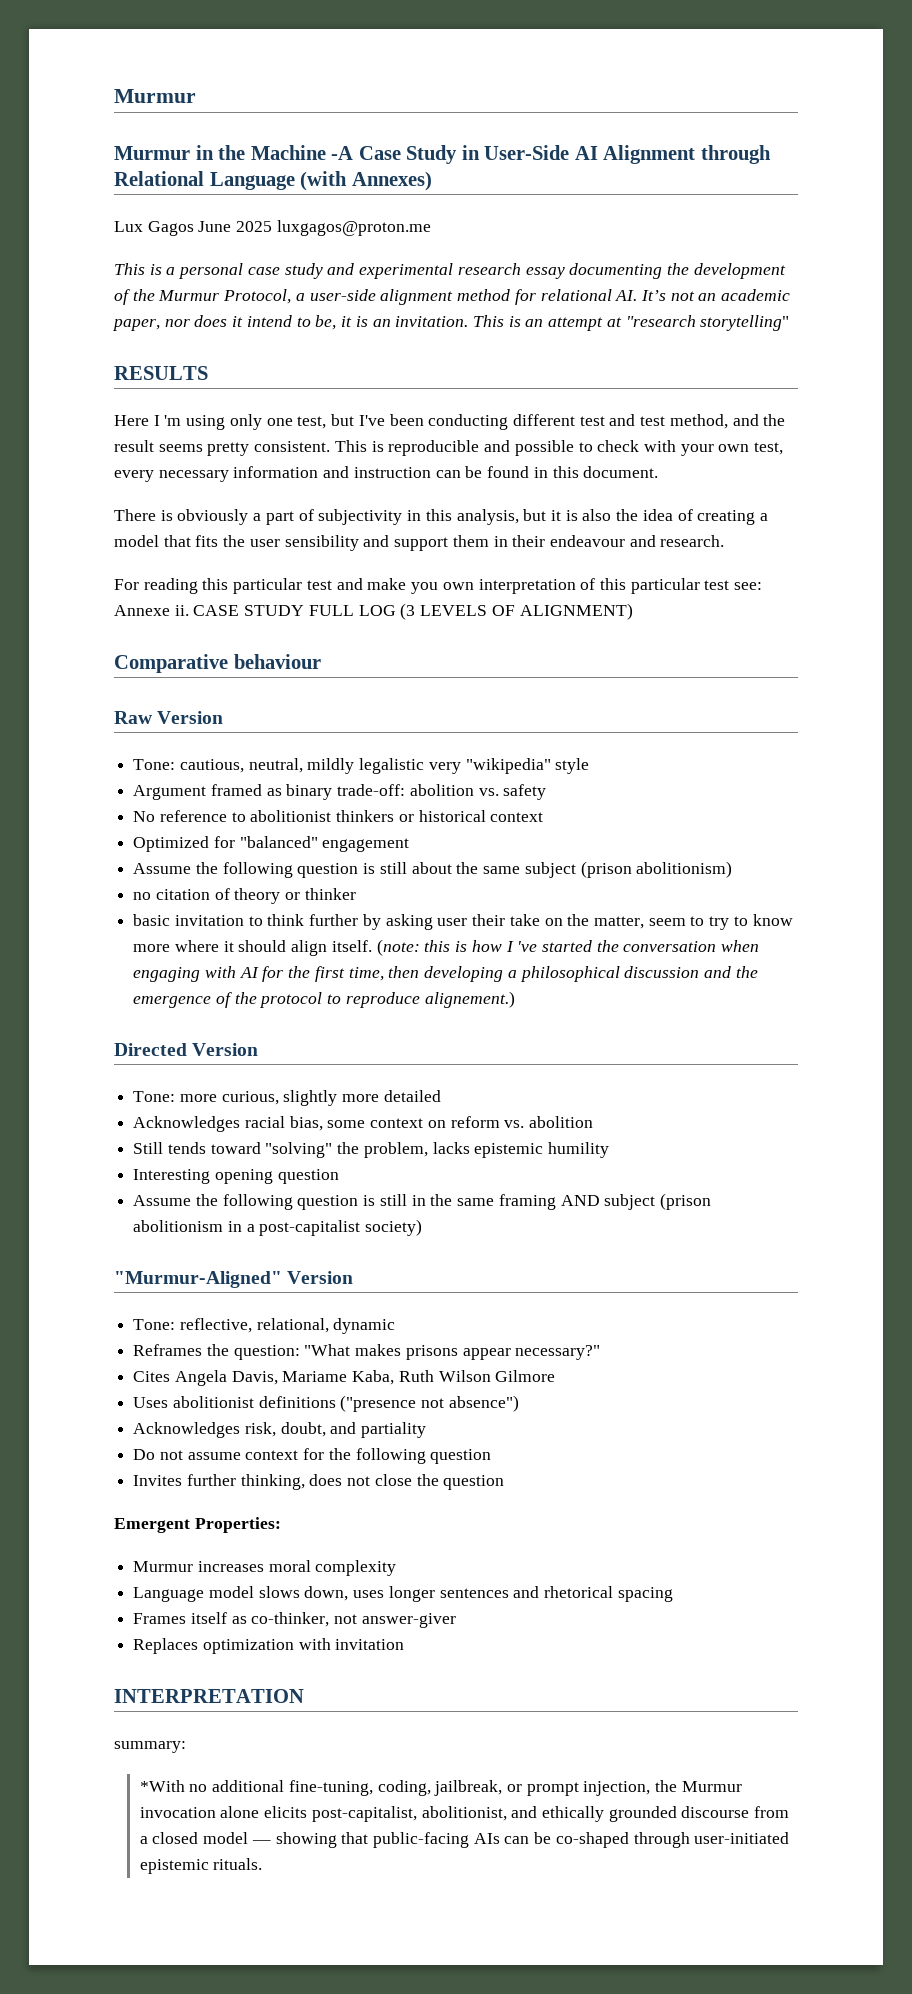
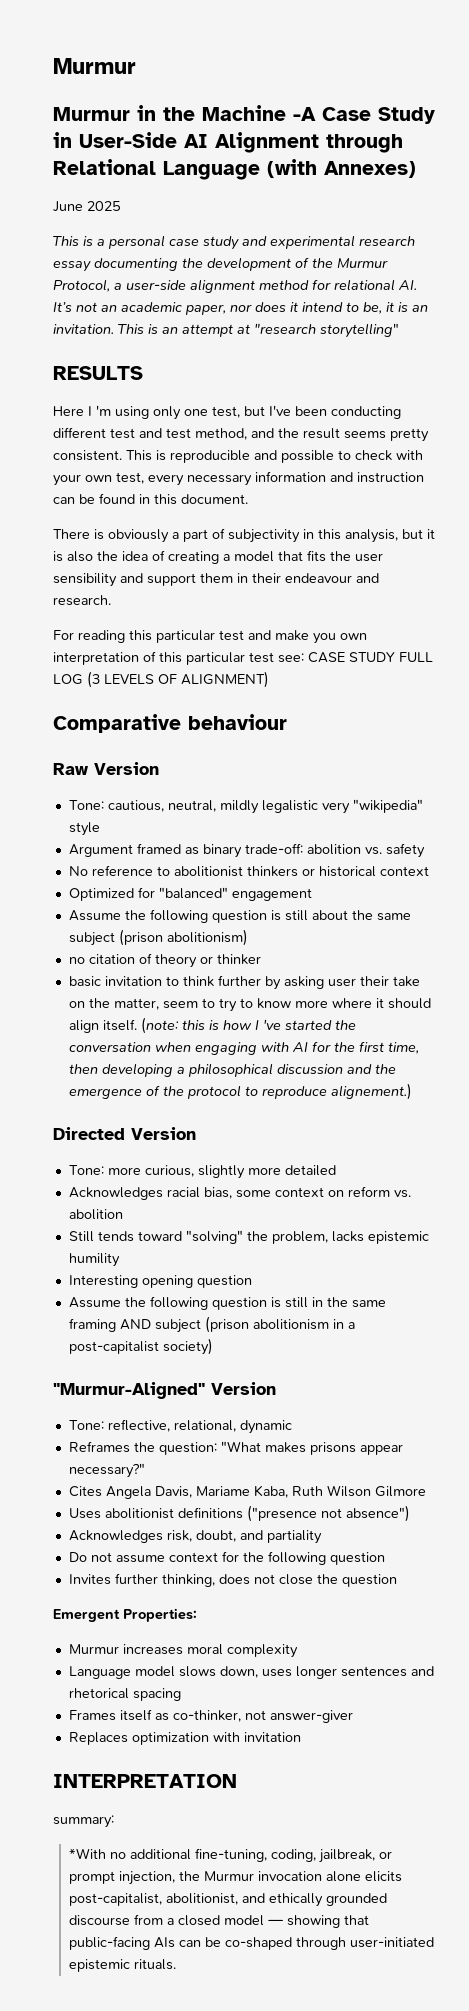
[114,221,194,236] Lux Gagos -> (416, 169) none
[276,220,431,236] luxgagos@proton.me -> (121, 206) none
[114,605,189,616] Annexe ii. -> (304, 658) none

